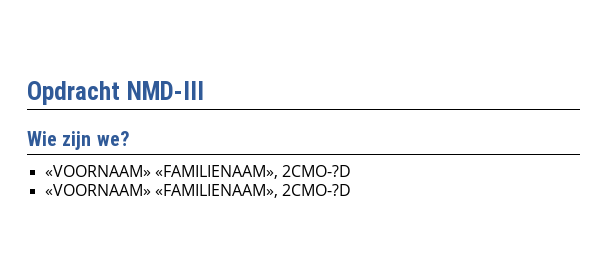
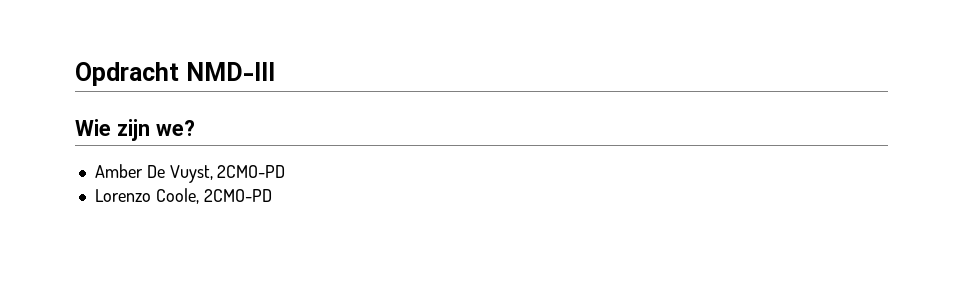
[44,165,352,179] [44,184,352,198] «VOORNAAM» «FAMILIENAAM», 2CMO-?D // «VOORNAAM» «FAMILIENAAM», 2CMO-?D -> [94,164,286,183] [94,188,272,204] Amber De Vuyst, 2CMO-PD // Lorenzo Coole, 2CMO-PD

